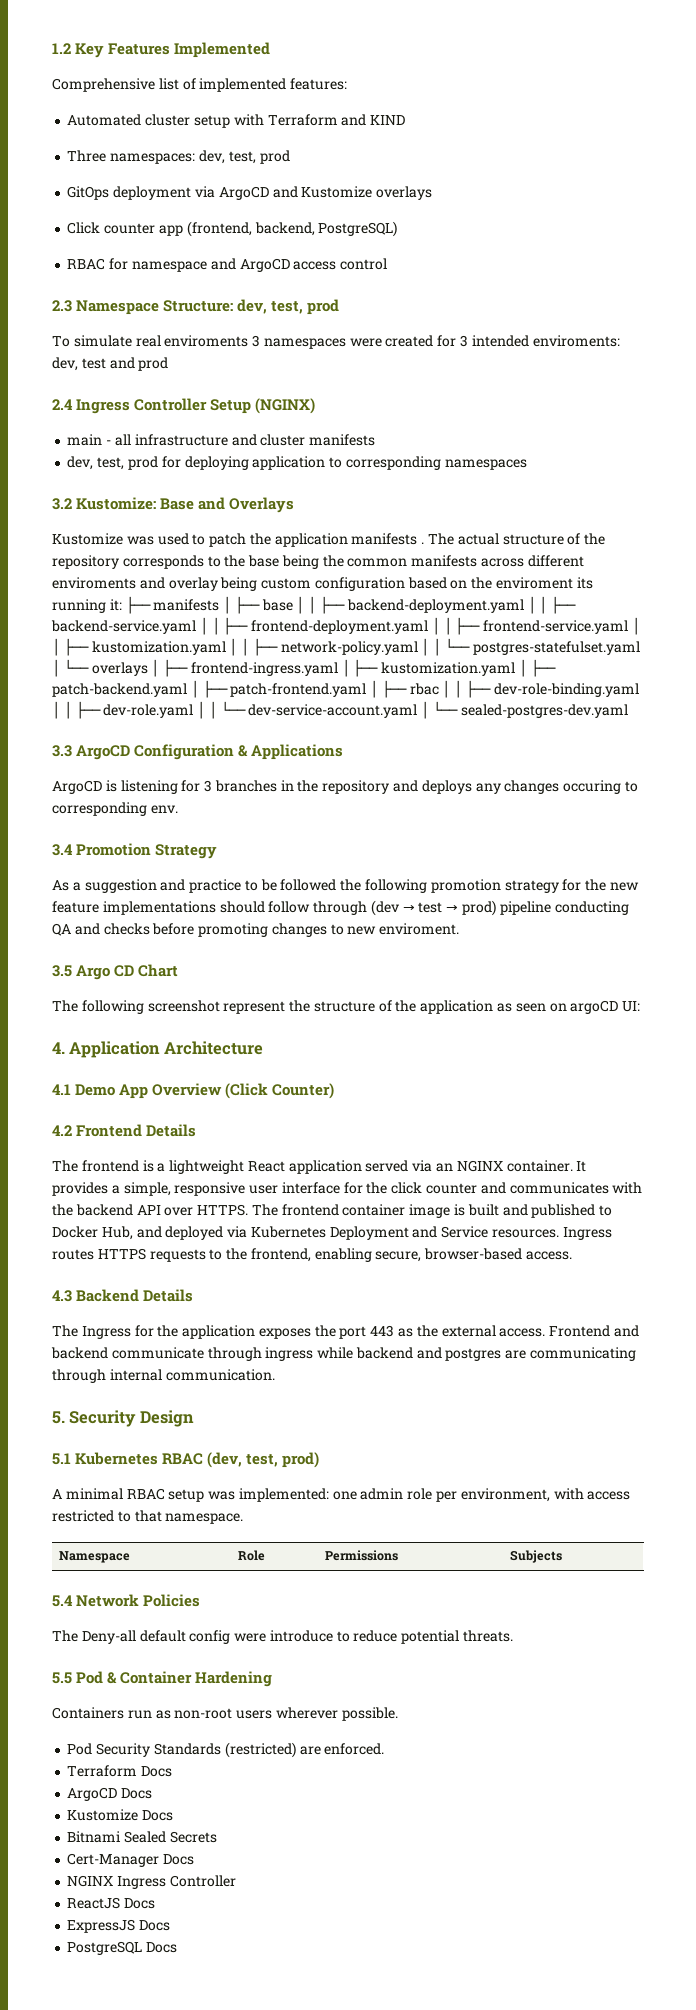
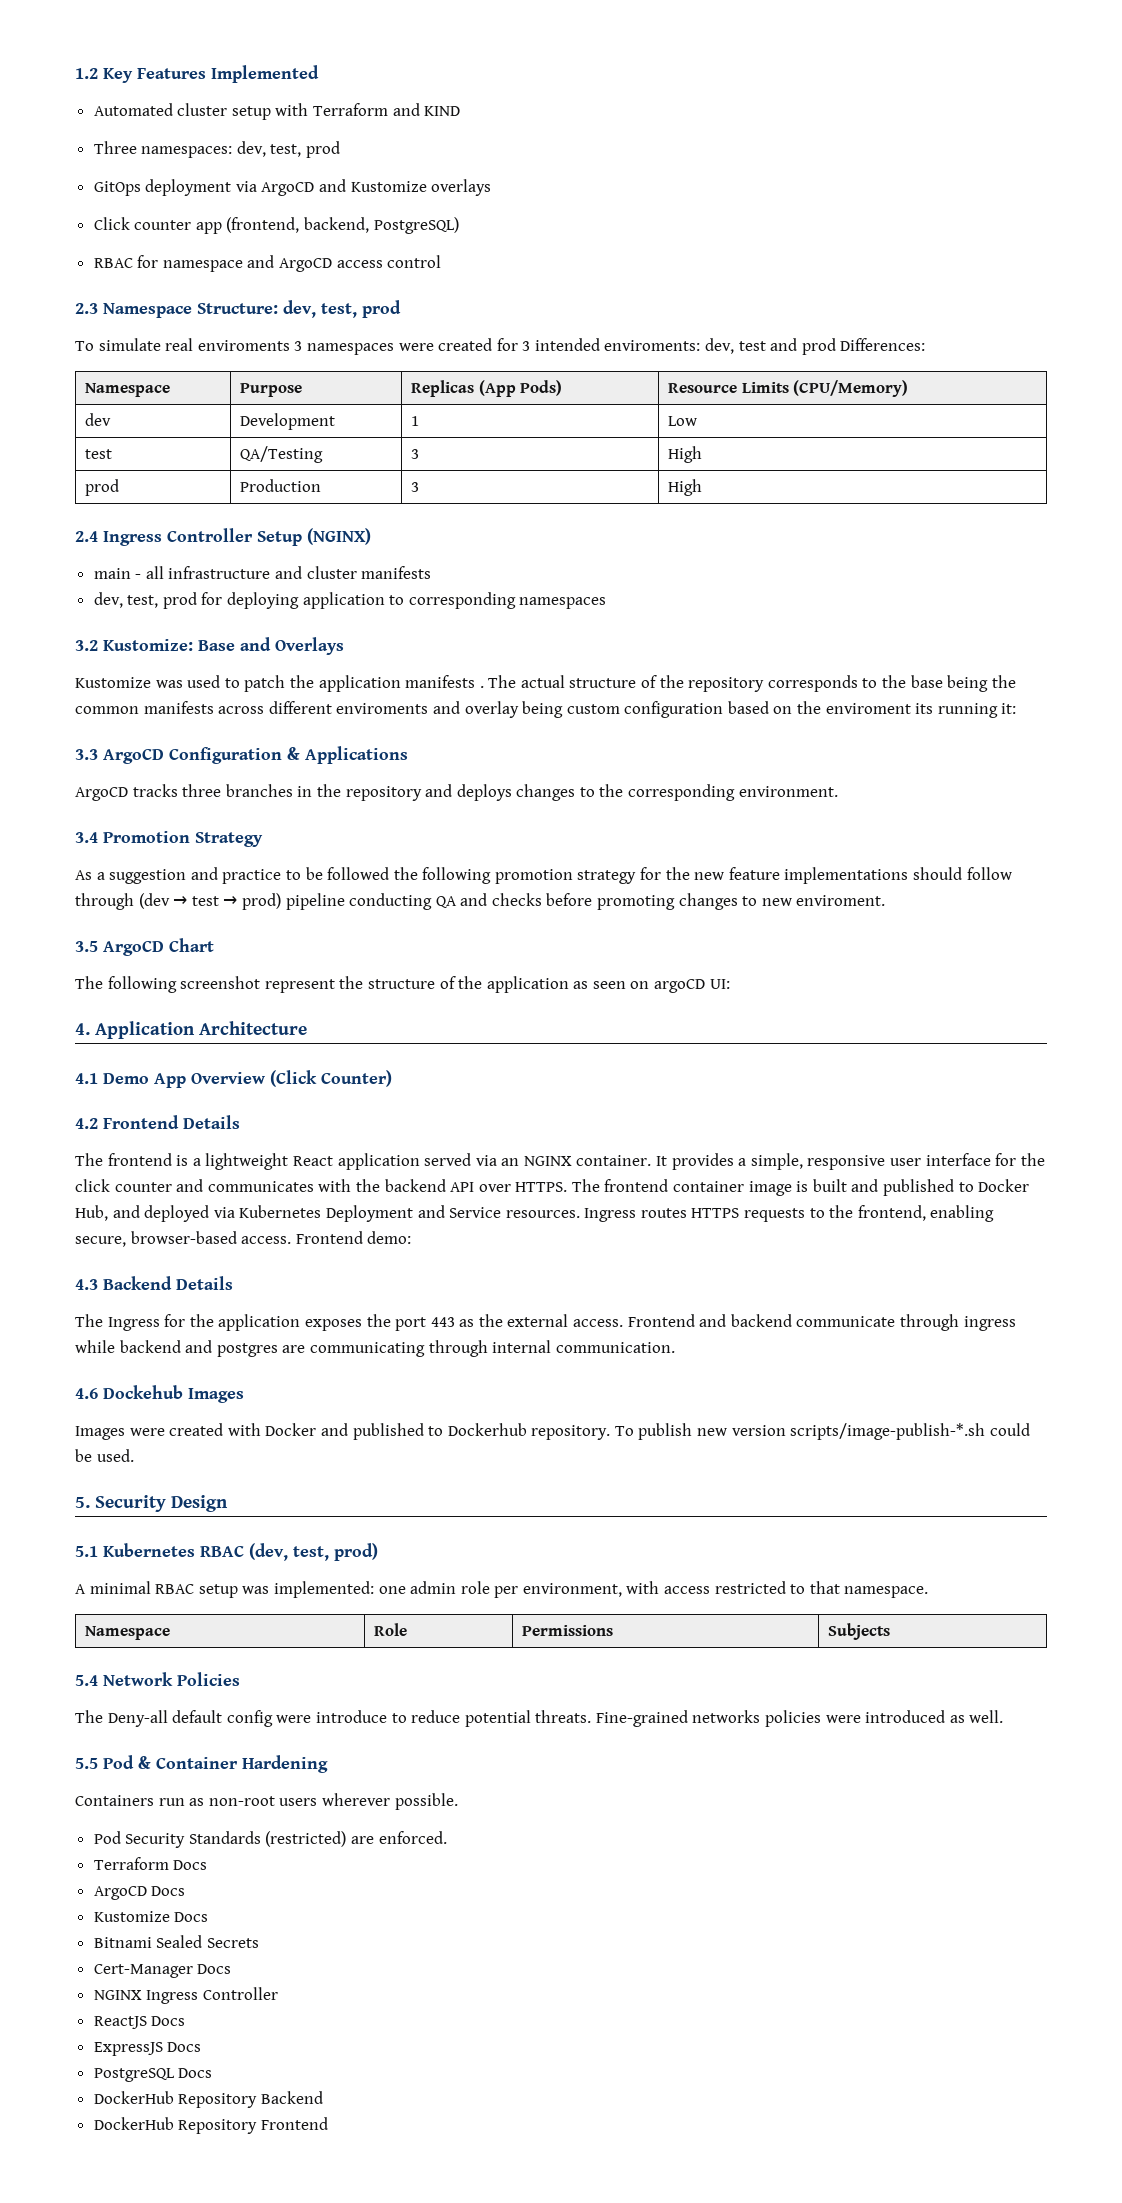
[52,78,348,92] // Comprehensive list of implemented features: -> (319, 74) none
(169, 364) none -> [840,338,926,351] [85,383,171,397] [240,383,303,397] [411,380,563,397] [668,380,909,397] [85,413,112,426] [240,413,336,430] [411,416,420,426] [668,416,698,426] [85,449,113,459] [240,446,324,463] [411,449,420,459] [668,446,703,463] [85,479,120,496] [240,479,322,492] [411,482,420,492] [668,479,703,496] Differences: // Namespace | Purpose | Replicas (App Pods) | Resource Limits (CPU/Memory) // dev | Development | 1 | Low // test | QA/Testing | 3 | High // prod | Production | 3 | High
[125,596,577,614] [51,617,641,635] [52,638,640,656] [52,659,556,677] [52,680,639,698] [52,701,628,719] ├── manifests │ ├── base │ │ ├── backend-deployment.yaml │ │ ├── backend-service.yaml │ │ ├── frontend-deployment.yaml │ │ ├── frontend-service.yaml │ │ ├── kustomization.yaml │ │ ├── network-policy.yaml │ │ └── postgres-statefulset.yaml │ └── overlays │ ├── frontend-ingress.yaml │ ├── kustomization.yaml │ ├── patch-backend.yaml │ ├── patch-frontend.yaml │ ├── rbac │ │ ├── dev-role-binding.yaml │ │ ├── dev-role.yaml │ │ └── dev-service-account.yaml │ └── sealed-postgres-dev.yaml -> (1017, 708) none
[105,780,213,794] is listening for 3 -> [132,784,222,797] tracks three
[475,780,638,794] [52,802,178,816] any changes occuring to corresponding env. -> [516,784,838,801] changes to the corresponding environment.
[76,965,135,980] Argo CD -> [103,941,164,956] ArgoCD
(573, 1255) none -> [295,1231,412,1244] Frontend demo:
(275, 1375) none -> [75,1385,244,1403] [75,1423,1030,1440] [75,1449,134,1462] // 4.6 Dockehub Images // Images were created with Docker and published to Dockerhub repository. To publish new version scripts/image-publish-*.sh could be used.
(514, 1636) none -> [595,1710,1004,1727] Fine-grained networks policies were introduced as well.
(178, 1947) none -> [93,2091,323,2108] [93,2117,328,2134] // DockerHub Repository Backend // DockerHub Repository Frontend

